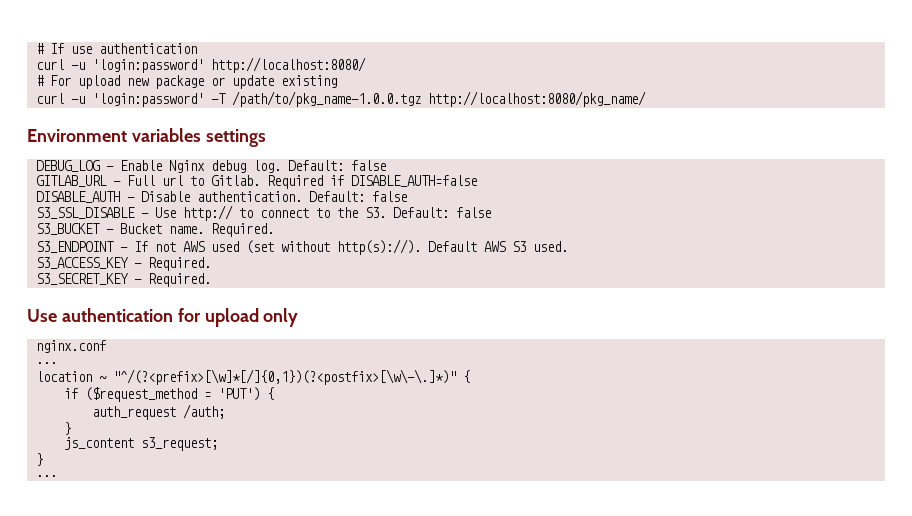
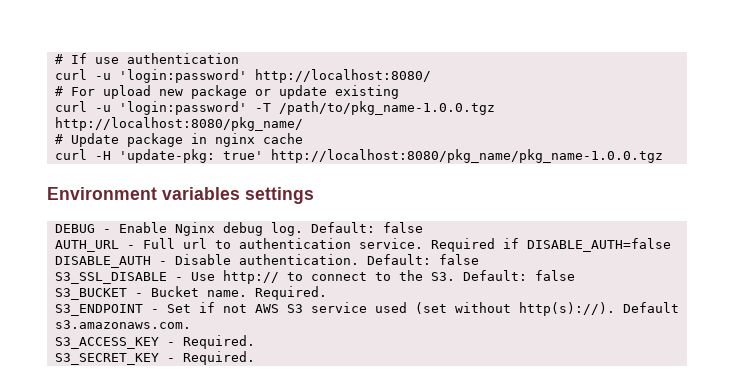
(646, 99) none -> [54,133,303,147] [54,149,663,163] // # Update package in nginx cache // curl -H 'update-pkg: true' http://localhost:8080/pkg_name/pkg_name-1.0.0.tgz
[35,160,100,172] DEBUG_LOG -> [54,224,95,233] DEBUG
[35,175,107,187] GITLAB_URL -> [54,240,119,252] AUTH_URL
[210,175,260,186] Gitlab. -> [238,238,423,249] authentication service.
[133,241,205,252] If not AWS -> [166,302,367,313] Set if not AWS S3 service
[483,241,568,252] AWS S3 used. -> [54,320,191,329] s3.amazonaws.com.
[27,308,299,327] [35,340,106,353] [35,362,57,364] [35,369,470,385] [63,387,274,402] [91,404,225,420] [63,422,71,435] [63,437,218,451] [35,453,43,466] [35,475,57,477] // Use authentication for upload only // nginx.conf // ... // location ~ "^/(?<prefix>[\w]*[/]{0,1})(?<postfix>[\w\-\.]*)" { // if ($request_method = 'PUT') { // auth_request /auth; // } // js_content s3_request; // } // ... -> (255, 358) none

